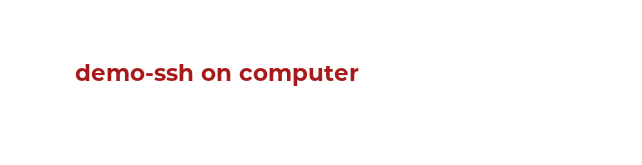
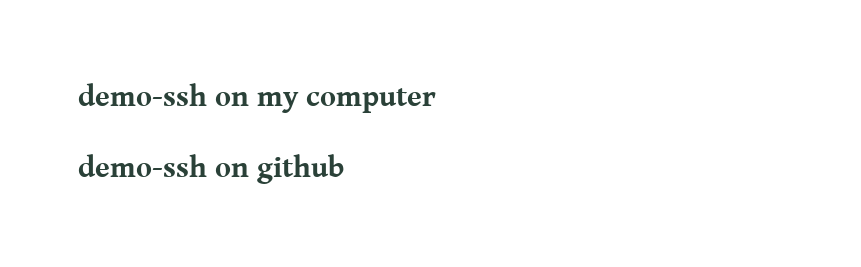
[75,64,232,81] demo-ssh on -> [78,83,299,113] demo-ssh on my
(359, 76) none -> [78,154,344,184] // demo-ssh on github

